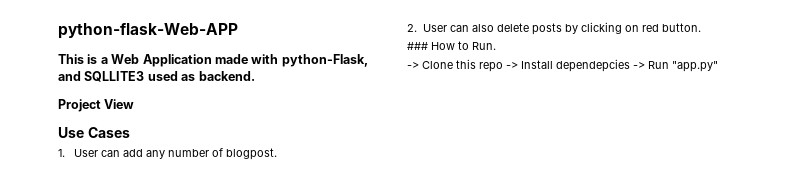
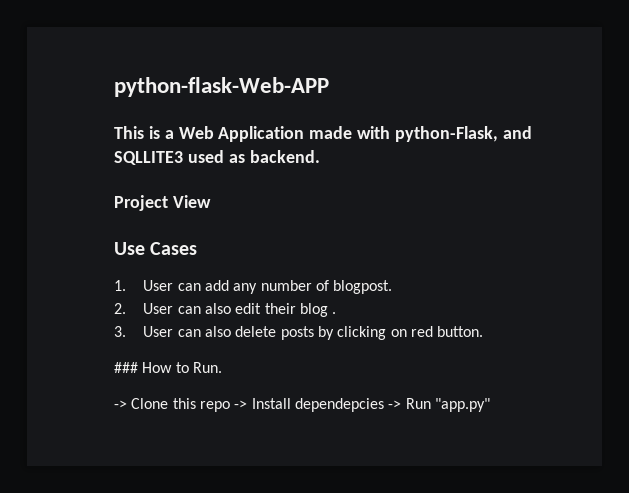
(495, 28) none -> [235,303,337,317] [114,326,232,337] edit their blog . // 3. User can also

